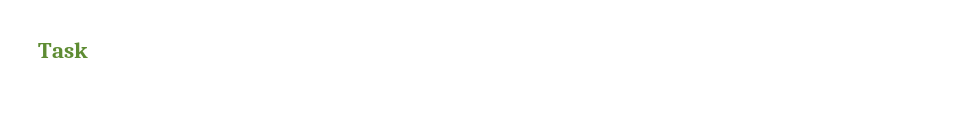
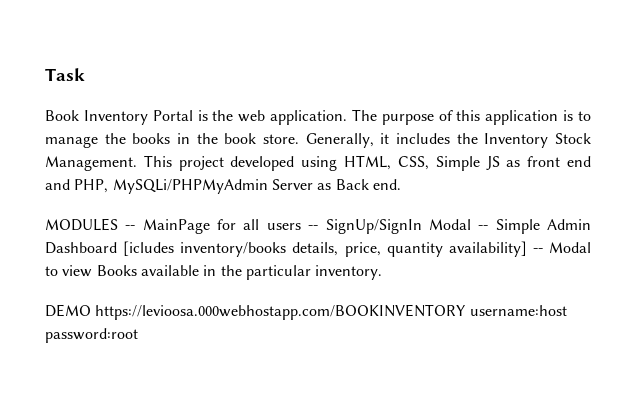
(88, 50) none -> [45,109,591,125] [45,133,591,148] [45,155,591,171] [45,179,401,194] [45,218,591,234] [45,241,591,257] [45,265,383,280] [45,304,567,320] [45,328,138,343] // Book Inventory Portal is the web application. The purpose of this application is to manage the books in the book store. Generally, it includes the Inventory Stock Management. This project developed using HTML, CSS, Simple JS as front end and PHP, MySQLi/PHPMyAdmin Server as Back end. // MODULES -- MainPage for all users -- SignUp/SignIn Modal -- Simple Admin Dashboard [icludes inventory/books details, price, quantity availability] -- Modal to view Books available in the particular inventory. // DEMO https://levioosa.000webhostapp.com/BOOKINVENTORY username:host password:root

